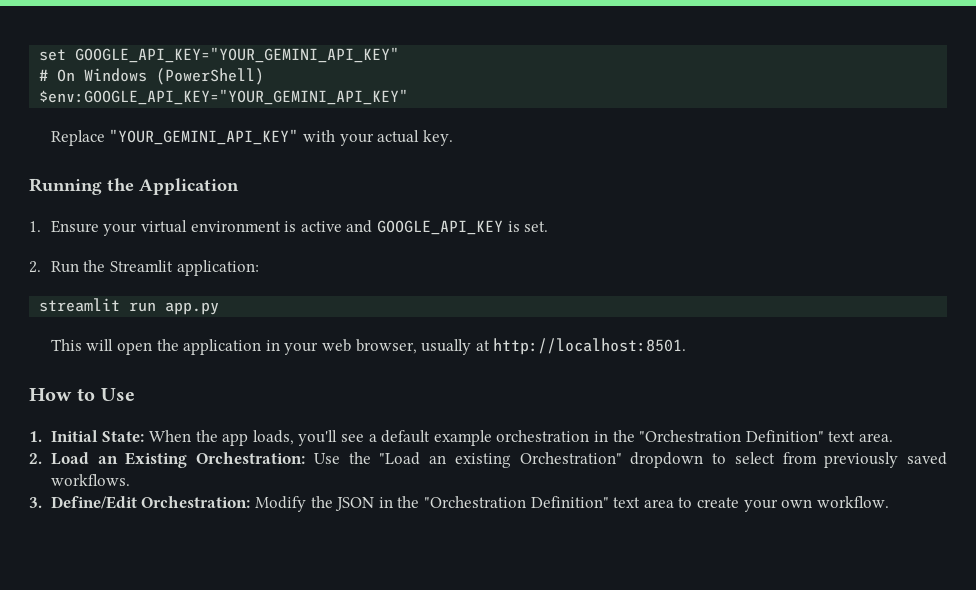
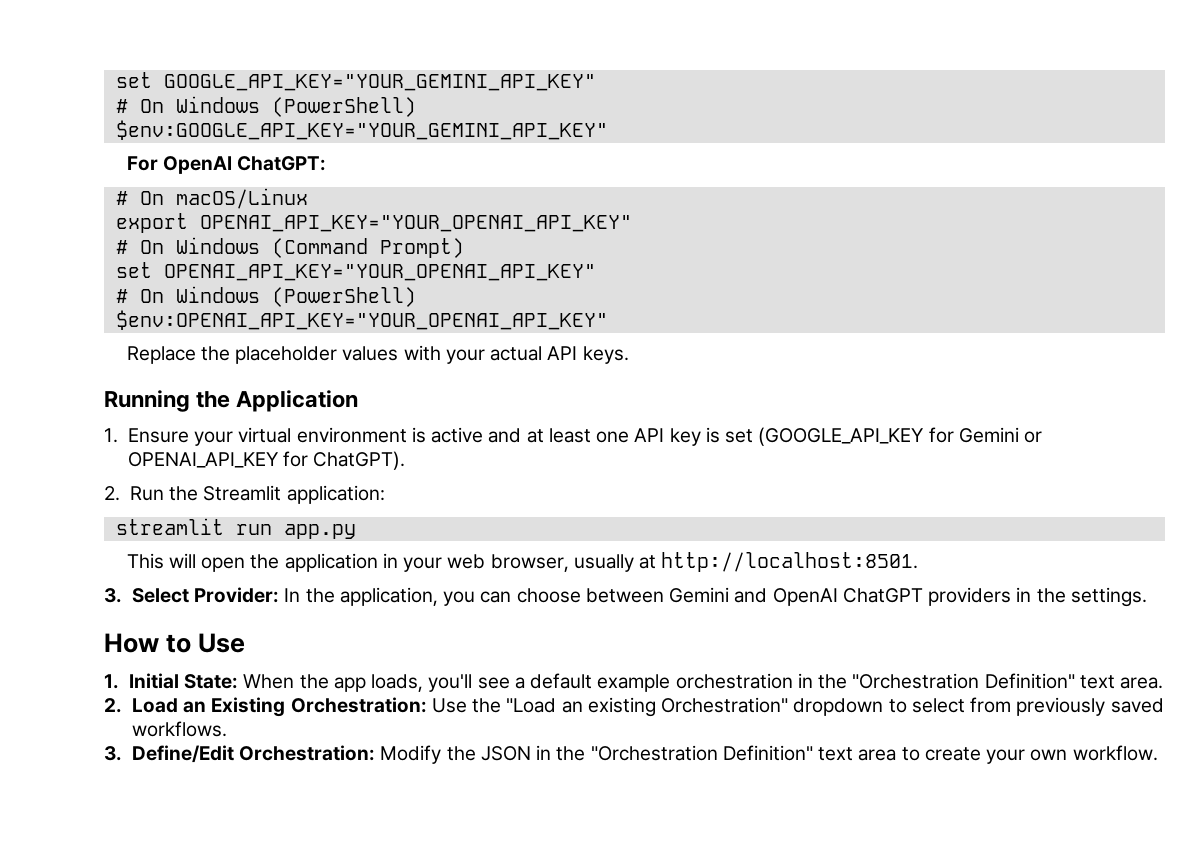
[50,129,299,146] Replace "YOUR_GEMINI_API_KEY" -> [126,156,327,174] [115,188,308,209] [115,213,632,233] [115,237,464,258] [115,262,596,281] [115,286,416,307] [115,310,608,330] [126,346,399,364] For OpenAI ChatGPT: // # On macOS/Linux // export OPENAI_API_KEY="YOUR_OPENAI_API_KEY" // # On Windows (Command Prompt) // set OPENAI_API_KEY="YOUR_OPENAI_API_KEY" // # On Windows (PowerShell) // $env:OPENAI_API_KEY="YOUR_OPENAI_API_KEY" // Replace the placeholder values
[422,130,453,146] key. -> [547,346,629,364] API keys.
[376,220,549,235] GOOGLE_API_KEY is set. -> [526,427,1043,446] [127,451,406,470] at least one API key is set (GOOGLE_API_KEY for Gemini or OPENAI_API_KEY for ChatGPT).
(687, 346) none -> [104,587,1147,607] // 3. Select Provider: In the application, you can choose between Gemini and OpenAI ChatGPT providers in the settings.

